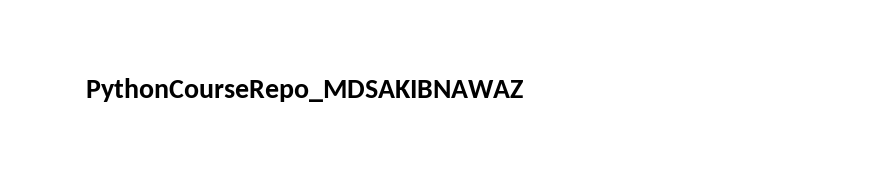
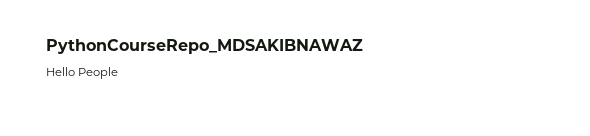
(523, 90) none -> [46,67,119,79] // Hello People

